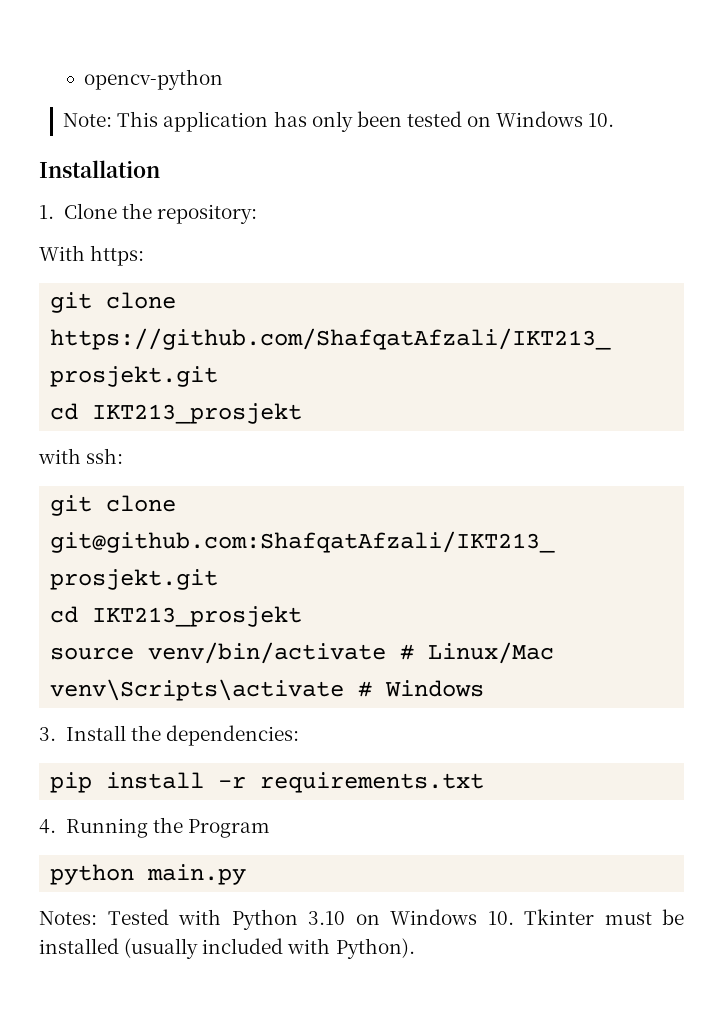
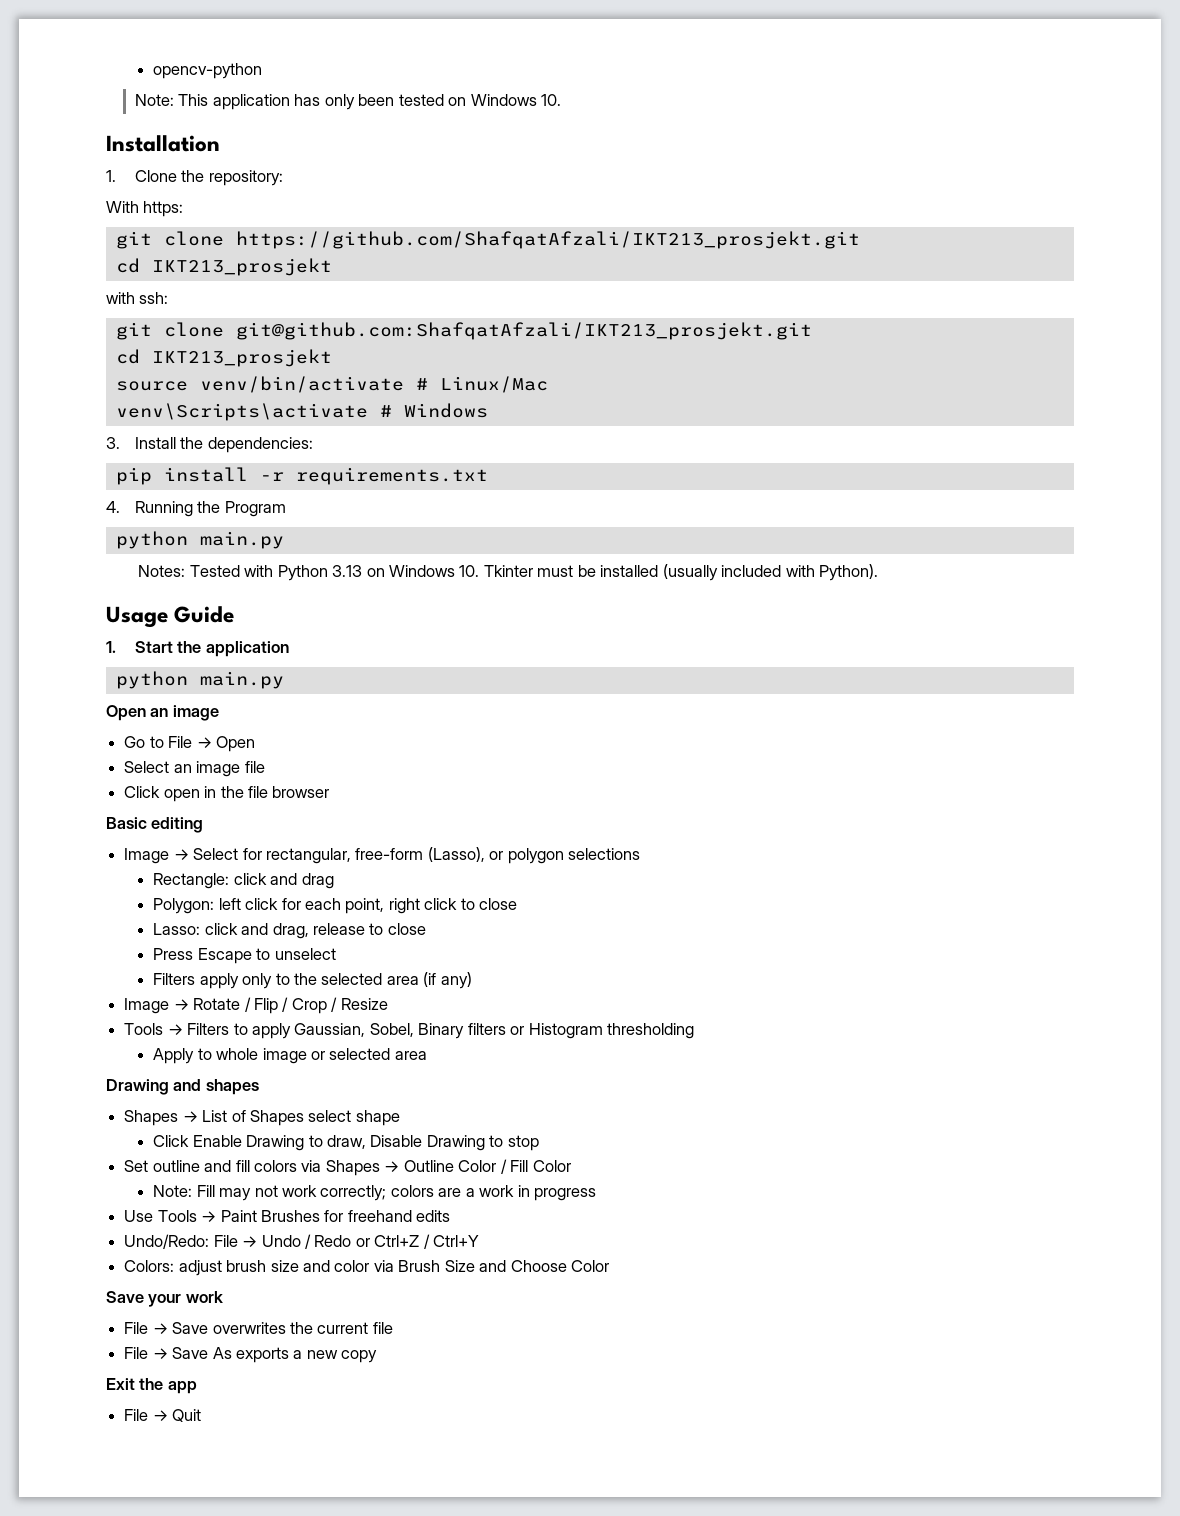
[308,911,345,925] 3.10 -> [332,565,363,577] 3.13
(415, 948) none -> [106,606,235,628] [106,641,289,657] [115,671,284,689] [106,705,219,721] [124,736,255,752] [124,761,265,777] [124,786,330,802] [106,817,204,833] [124,847,641,864] [153,873,334,889] [153,898,518,914] [153,923,426,939] [153,948,336,964] [153,972,472,989] [124,997,388,1014] [124,1023,695,1039] [153,1048,427,1064] [106,1079,259,1095] [124,1110,400,1126] [153,1135,539,1151] [124,1159,571,1176] [153,1185,597,1201] [124,1210,451,1222] [124,1234,480,1249] [124,1260,610,1276] [106,1291,223,1307] [124,1322,393,1334] [124,1347,378,1363] [106,1378,197,1394] [124,1409,202,1422] // Usage Guide // 1. Start the application // python main.py // Open an image // Go to File → Open // Select an image file // Click open in the file browser // Basic editing // Image → Select for rectangular, free-form (Lasso), or polygon selections // Rectangle: click and drag // Polygon: left click for each point, right click to close // Lasso: click and drag, release to close // Press Escape to unselect // Filters apply only to the selected area (if any) // Image → Rotate / Flip / Crop / Resize // Tools → Filters to apply Gaussian, Sobel, Binary filters or Histogram thresholding // Apply to whole image or selected area // Drawing and shapes // Shapes → List of Shapes select shape // Click Enable Drawing to draw, Disable Drawing to stop // Set outline and fill colors via Shapes → Outline Color / Fill Color // Note: Fill may not work correctly; colors are a work in progress // Use Tools → Paint Brushes for freehand edits // Undo/Redo: File → Undo / Redo or Ctrl+Z / Ctrl+Y // Colors: adjust brush size and color via Brush Size and Choose Color // Save your work // File → Save overwrites the current file // File → Save As exports a new copy // Exit the app // File → Quit

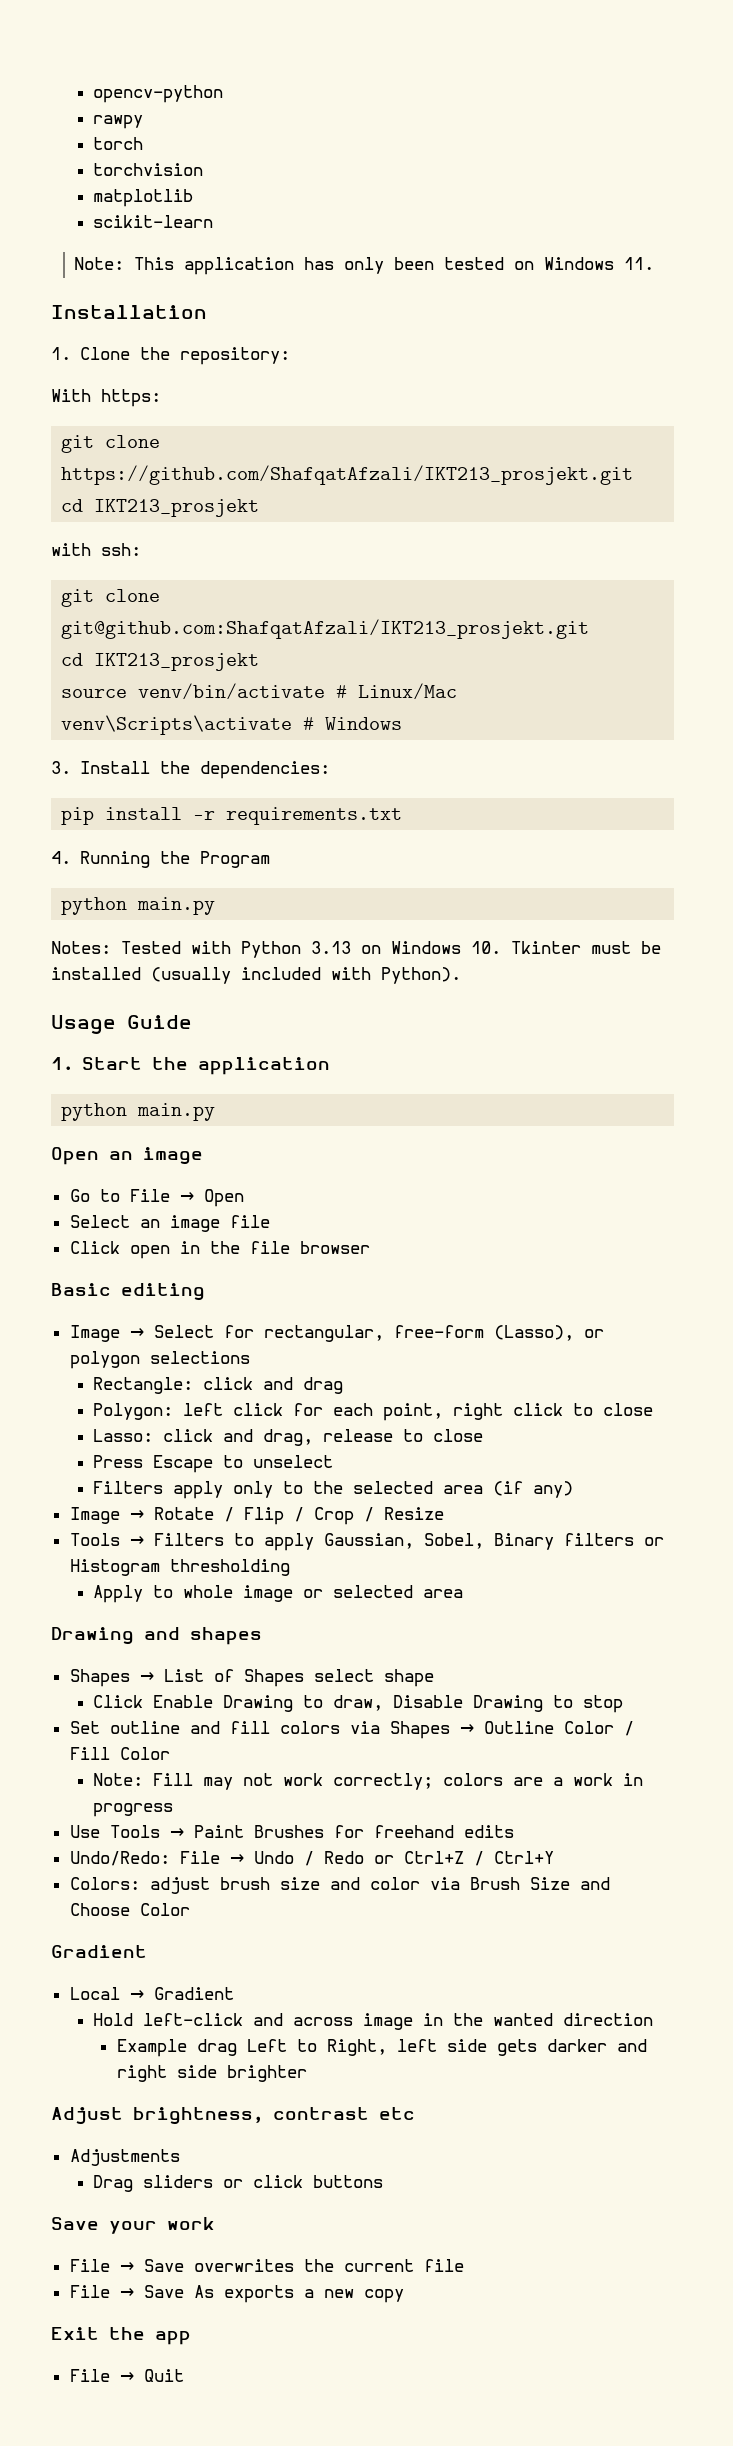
(263, 71) none -> [93,115,144,129] [93,137,144,150] [93,163,204,176] [93,189,194,207] [93,215,214,228] // rawpy // torch // torchvision // matplotlib // scikit-learn
[541,94,562,106] 10. -> [624,257,655,270] 11.
(610, 1266) none -> [51,1945,147,1958] [69,1987,234,2000] [93,2013,654,2030] [116,2039,647,2057] [116,2065,307,2082] [51,2107,415,2125] [69,2149,180,2166] [93,2175,384,2192] // Gradient // Local → Gradient // Hold left-click and across image in the wanted direction // Example drag Left to Right, left side gets darker and right side brighter // Adjust brightness, contrast etc // Adjustments // Drag sliders or click buttons

